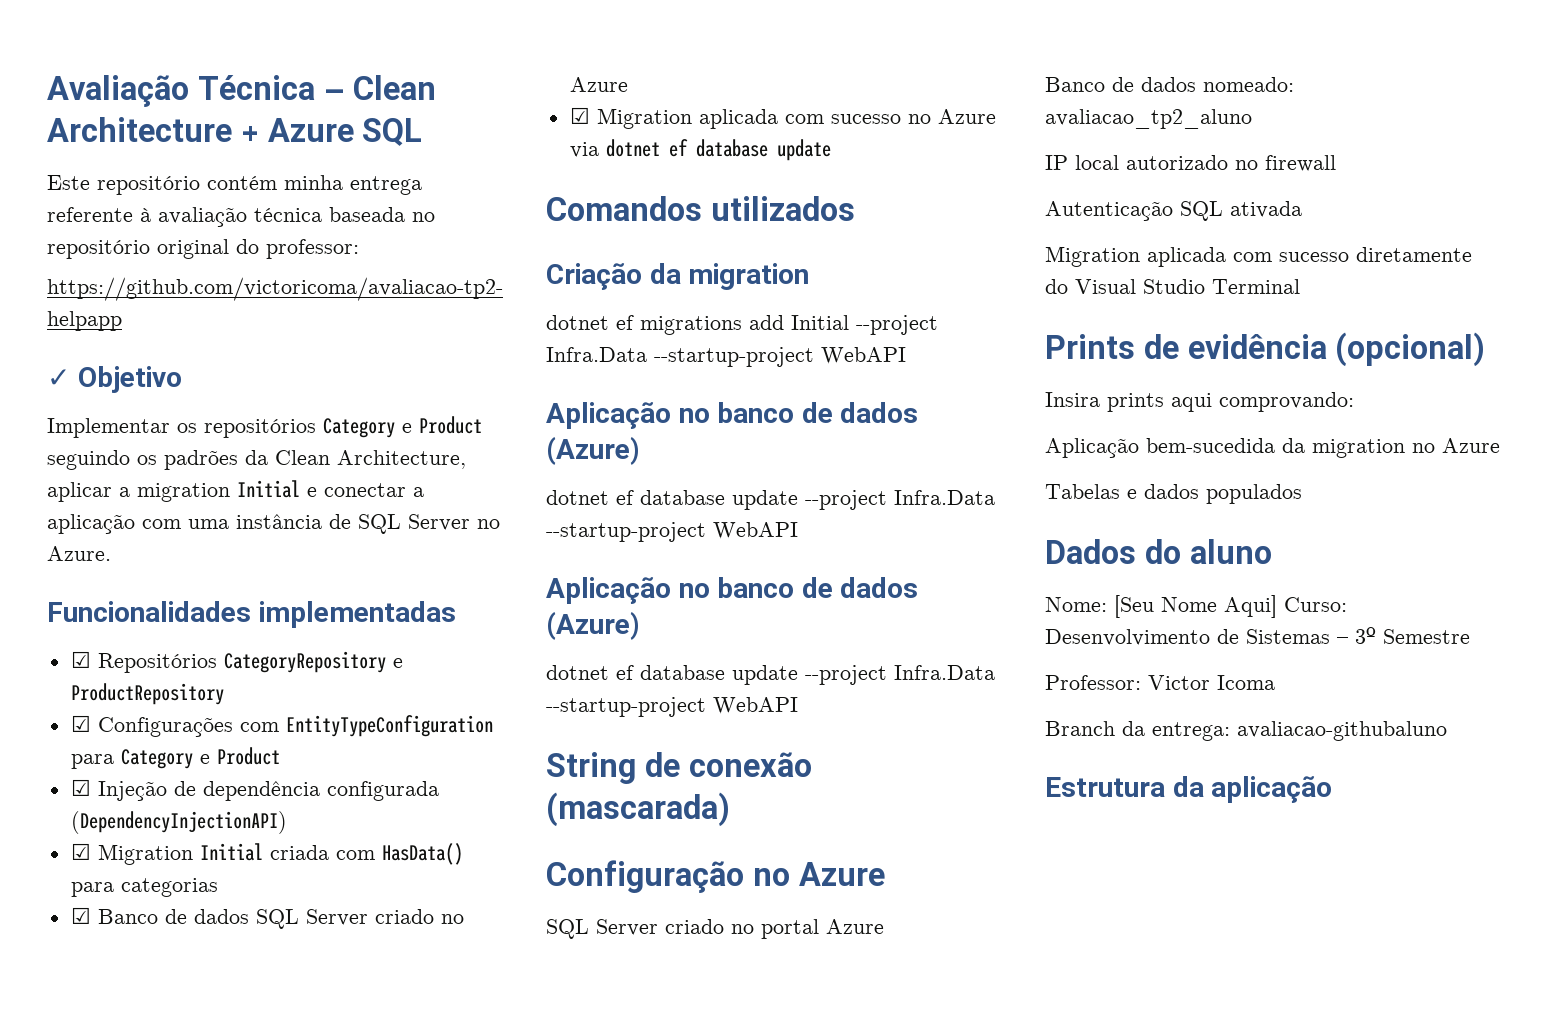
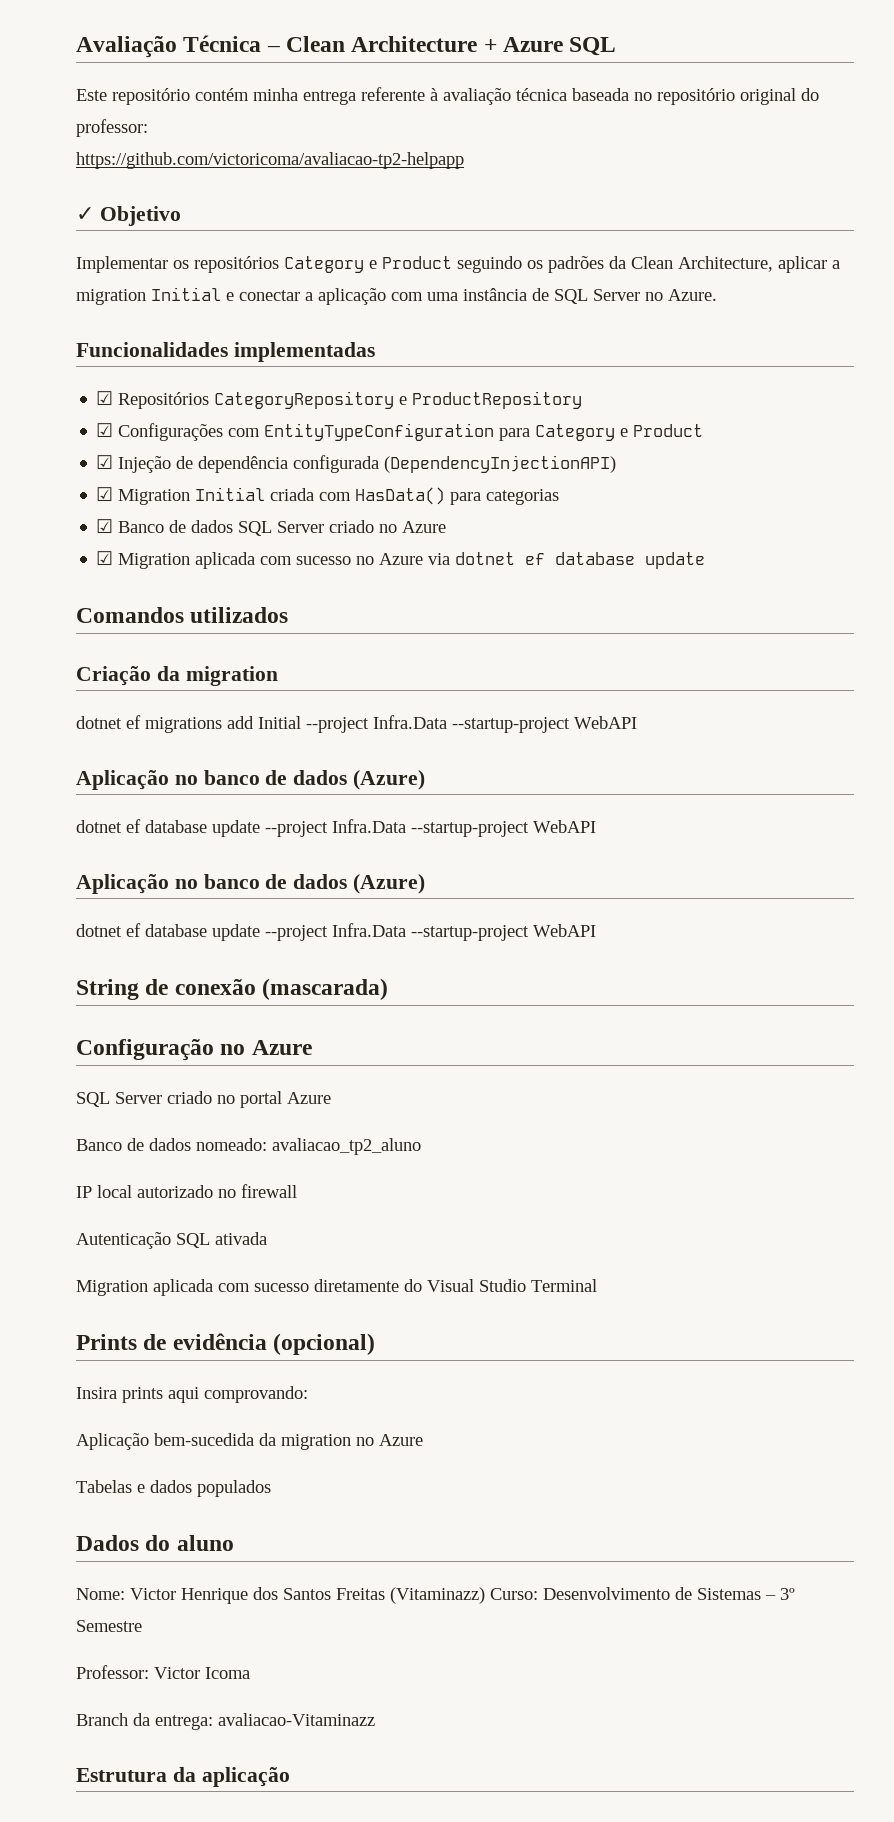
[1114,595,1277,618] [Seu Nome Aqui] -> [130,1587,485,1604] Victor Henrique dos Santos Freitas (Vitaminazz)
[1237,721,1447,741] avaliacao-githubaluno -> [218,1713,375,1726] avaliacao-Vitaminazz

